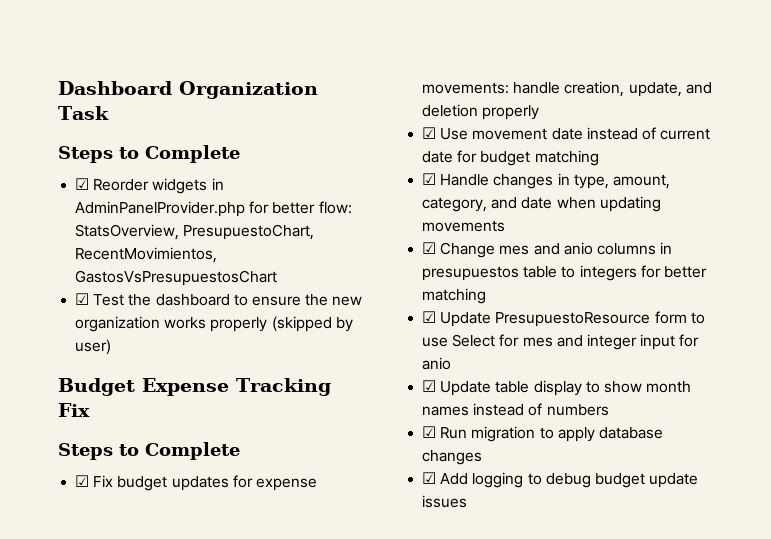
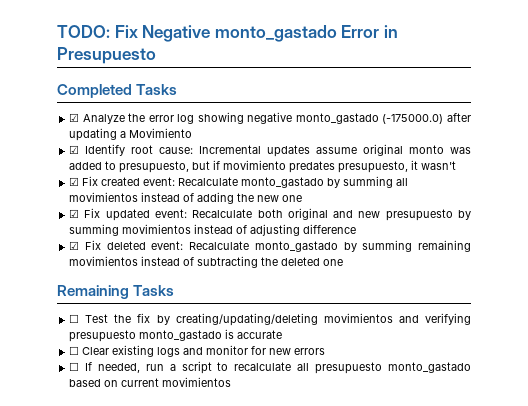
[58,81,318,99] [58,106,109,120] [58,145,240,163] [75,178,224,194] [75,201,352,217] [75,224,315,240] [75,247,218,263] [75,270,278,286] [75,293,363,306] [75,316,353,332] [75,339,112,355] [58,378,331,396] [58,403,90,417] [58,442,240,460] [75,475,317,491] [422,81,712,97] [422,104,540,120] [422,127,711,140] [422,150,599,166] [422,173,670,189] [422,196,661,212] [422,220,506,232] [422,242,673,258] [422,265,707,281] [422,288,487,304] [422,311,705,327] [422,334,700,350] [422,357,452,370] [422,380,692,396] [422,403,609,416] [422,426,663,442] [422,450,483,465] [422,472,699,488] [422,495,468,508] Dashboard Organization Task // Steps to Complete // ☑ Reorder widgets in AdminPanelProvider.php for better flow: StatsOverview, PresupuestoChart, RecentMovimientos, GastosVsPresupuestosChart // ☑ Test the dashboard to ensure the new organization works properly (skipped by user) // Budget Expense Tracking Fix // Steps to Complete // ☑ Fix budget updates for expense movements: handle creation, update, and deletion properly // ☑ Use movement date instead of current date for budget matching // ☑ Handle changes in type, amount, category, and date when updating movements // ☑ Change mes and anio columns in presupuestos table to integers for better matching // ☑ Update PresupuestoResource form to use Select for mes and integer input for anio // ☑ Update table display to show month names instead of numbers // ☑ Run migration to apply database changes // ☑ Add logging to debug budget update issues -> [57,25,398,42] [57,47,156,64] [57,84,178,98] [69,112,471,124] [69,128,193,141] [69,144,471,157] [69,160,457,173] [69,176,409,188] [69,192,303,204] [69,208,472,221] [69,224,357,236] [69,240,471,252] [69,256,344,268] [57,285,175,299] [69,313,471,326] [69,329,283,342] [69,345,326,357] [69,361,471,374] [69,377,232,387] TODO: Fix Negative monto_gastado Error in Presupuesto // Completed Tasks // ☑ Analyze the error log showing negative monto_gastado (-175000.0) after updating a Movimiento // ☑ Identify root cause: Incremental updates assume original monto was added to presupuesto, but if movimiento predates presupuesto, it wasn't // ☑ Fix created event: Recalculate monto_gastado by summing all movimientos instead of adding the new one // ☑ Fix updated event: Recalculate both original and new presupuesto by summing movimientos instead of adjusting difference // ☑ Fix deleted event: Recalculate monto_gastado by summing remaining movimientos instead of subtracting the deleted one // Remaining Tasks // ☐ Test the fix by creating/updating/deleting movimientos and verifying presupuesto monto_gastado is accurate // ☐ Clear existing logs and monitor for new errors // ☐ If needed, run a script to recalculate all presupuesto monto_gastado based on current movimientos

